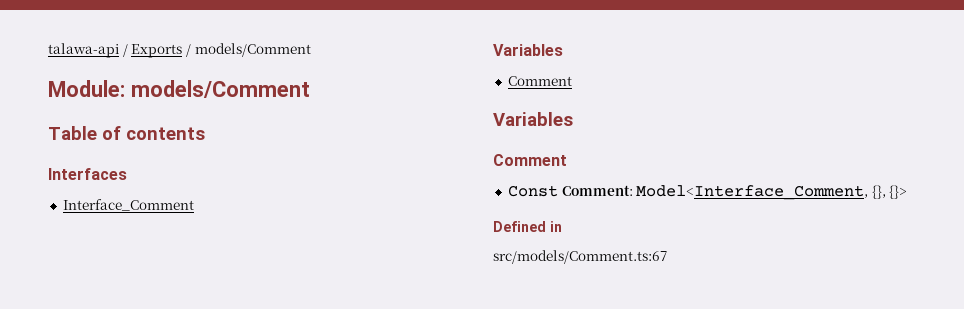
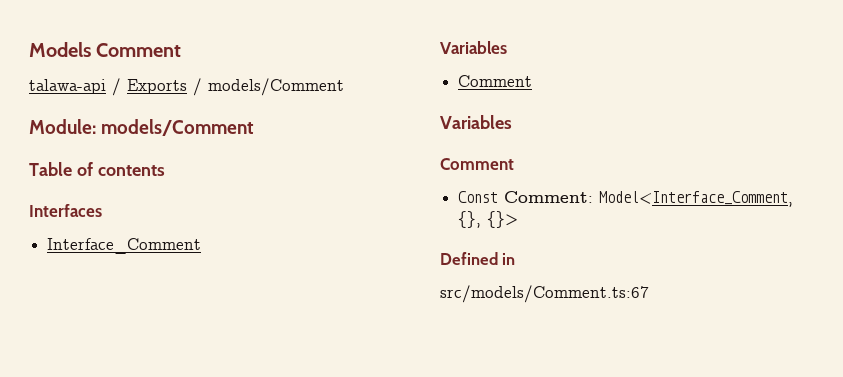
(48, 50) none -> [29,42,182,57] Models Comment //

